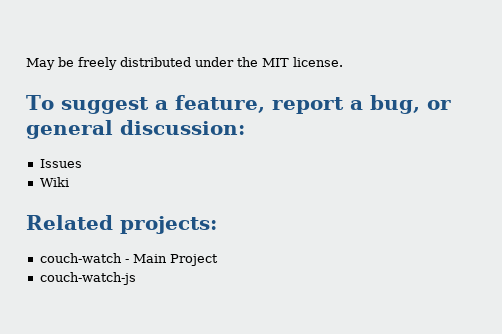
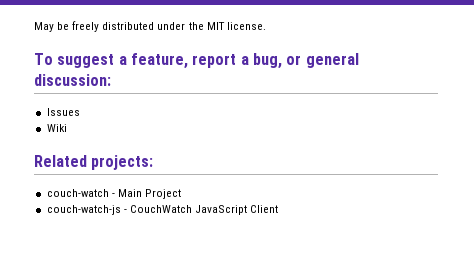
(136, 278) none -> [123,205,279,215] - CouchWatch JavaScript Client

